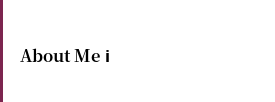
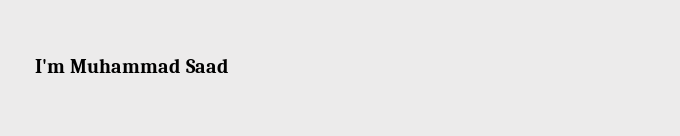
[20,48,110,62] About Me ℹ -> [35,58,228,73] I'm Muhammad Saad

